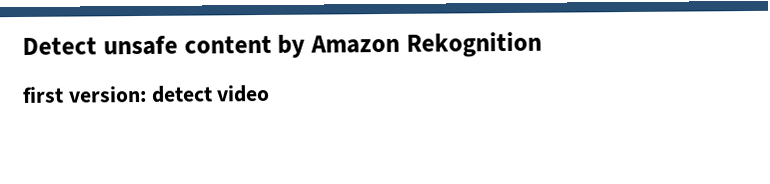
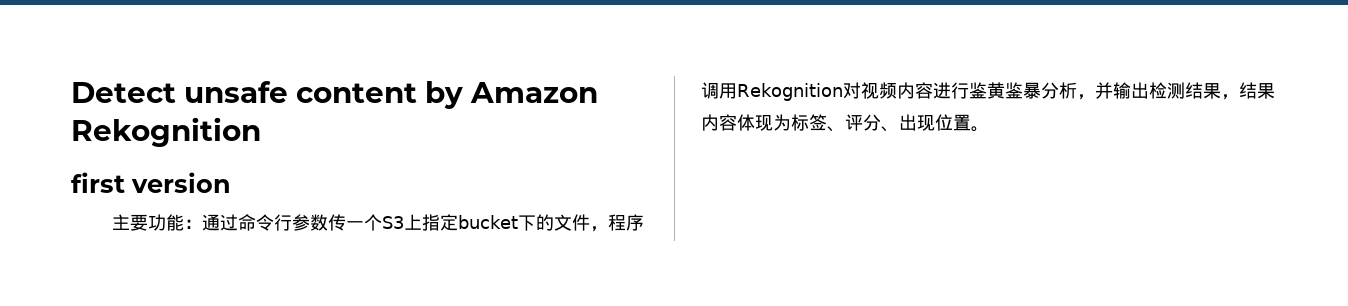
[67,84,271,103] version: detect video -> [131,172,231,193] [111,214,644,232] [701,82,1275,101] [701,114,989,132] version // 主要功能：通过命令行参数传一个S3上指定bucket下的文件，程序调用Rekognition对视频内容进行鉴黄鉴暴分析，并输出检测结果，结果内容体现为标签、评分、出现位置。

